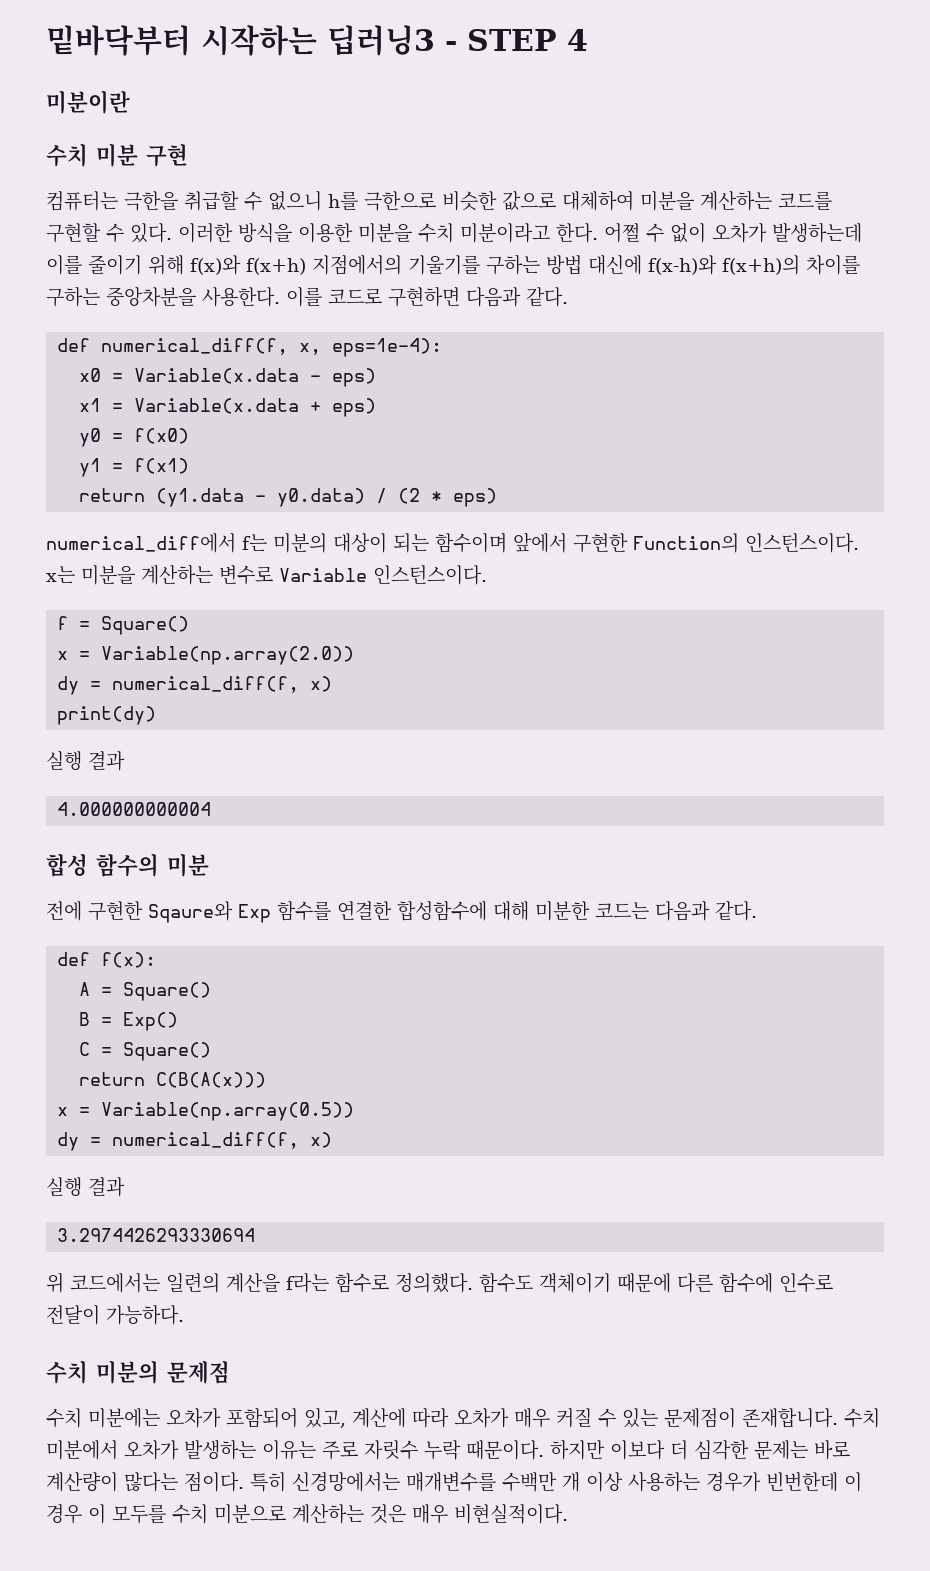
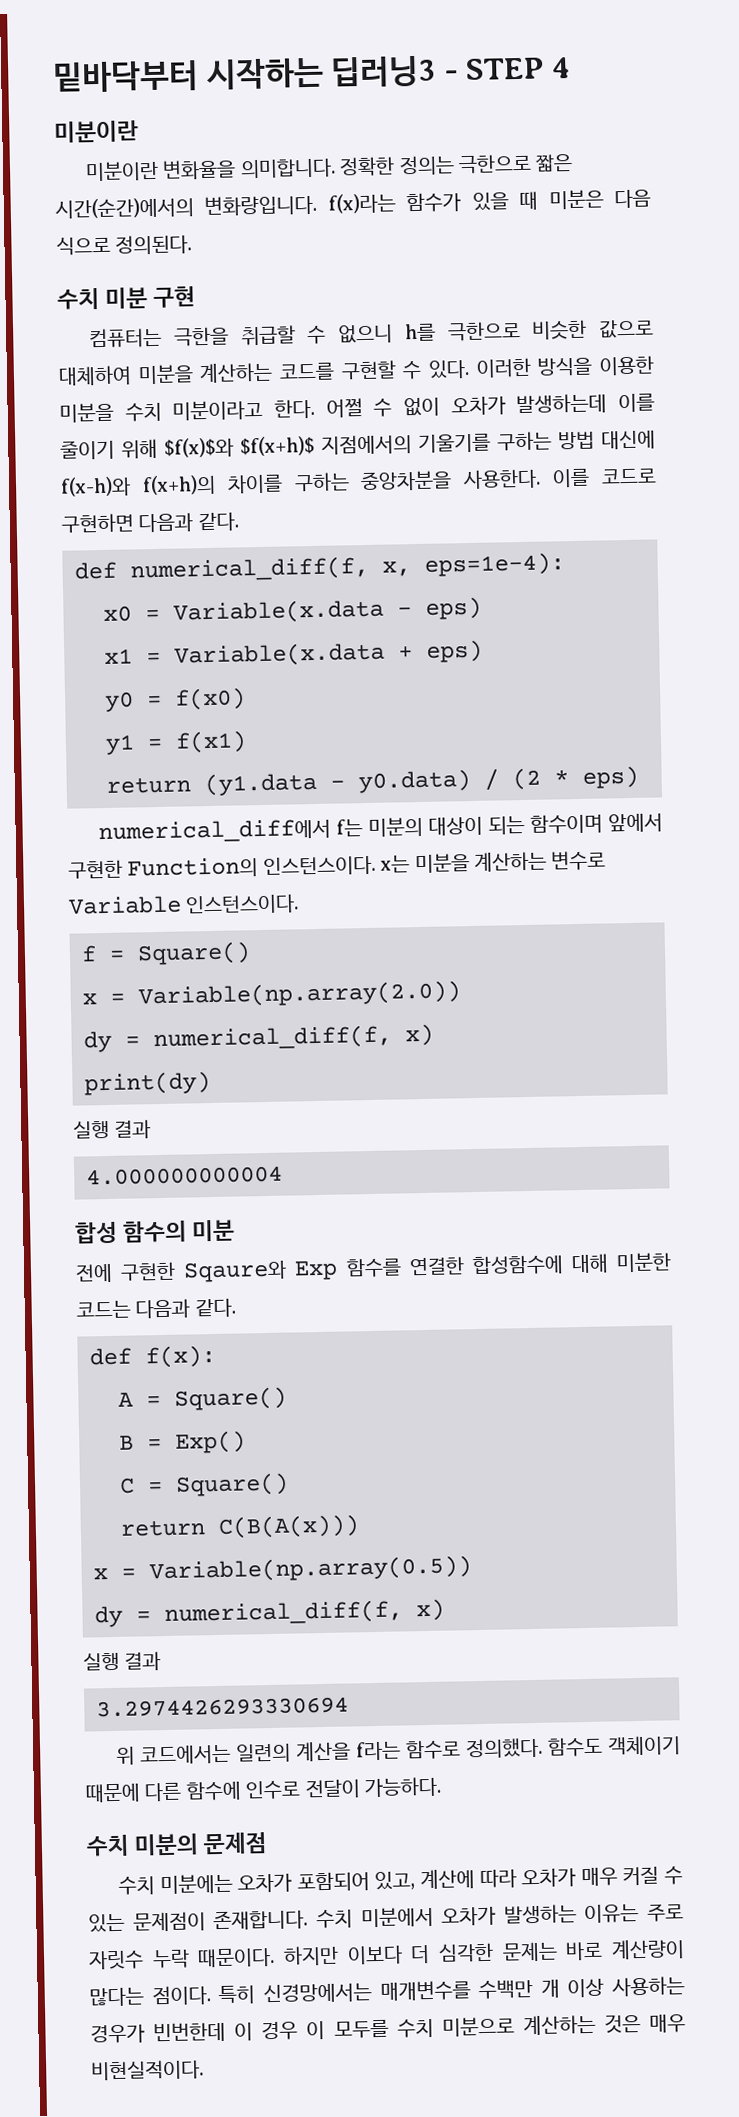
(130, 102) none -> [84,153,574,182] [55,189,652,219] [56,234,193,256] // 미분이란 변화율을 의미합니다. 정확한 정의는 극한으로 짧은 시간(순간)에서의 변화량입니다. f(x)라는 함수가 있을 때 미분은 다음 식으로 정의된다.
[190,255,306,275] f(x)와 f(x+h) -> [164,435,315,458] $f(x)$와 $f(x+h)$

